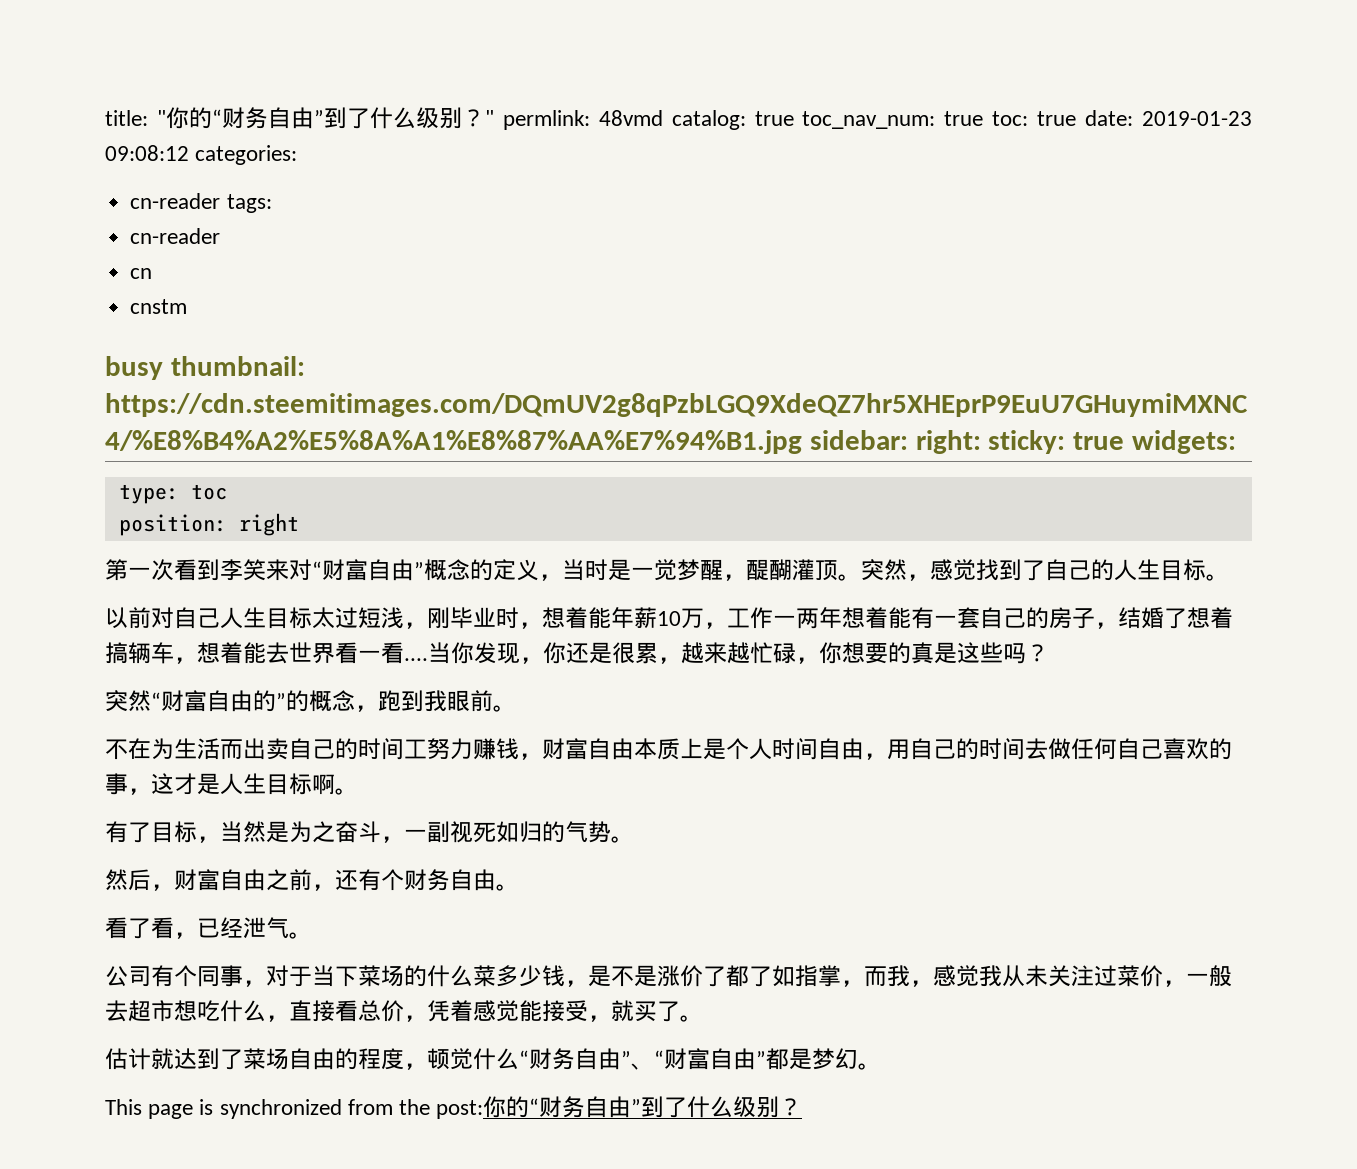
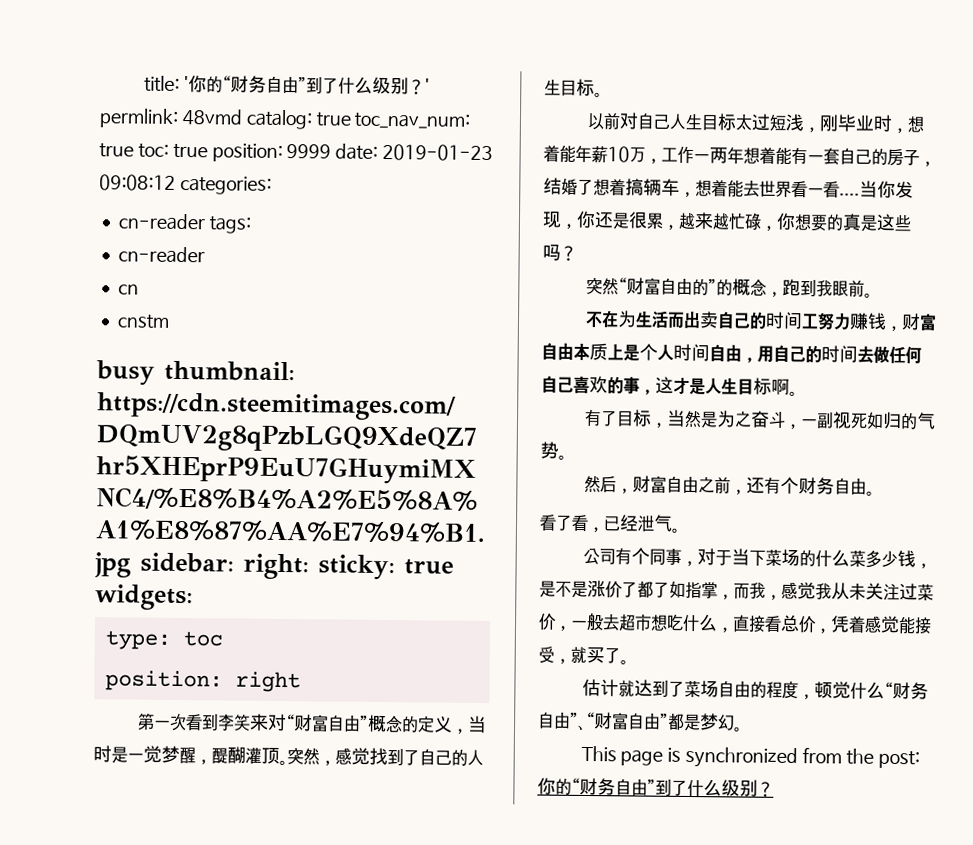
[156,107,494,129] "你的“财务自由”到了什么级别？" -> [183,75,431,95] '你的“财务自由”到了什么级别？'
(1077, 118) none -> [211,143,332,162] position: 9999

